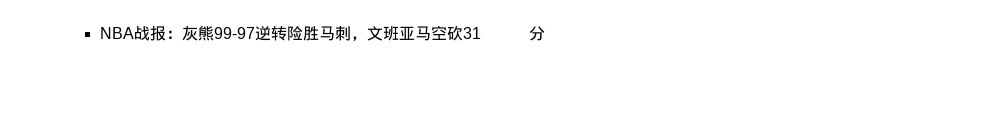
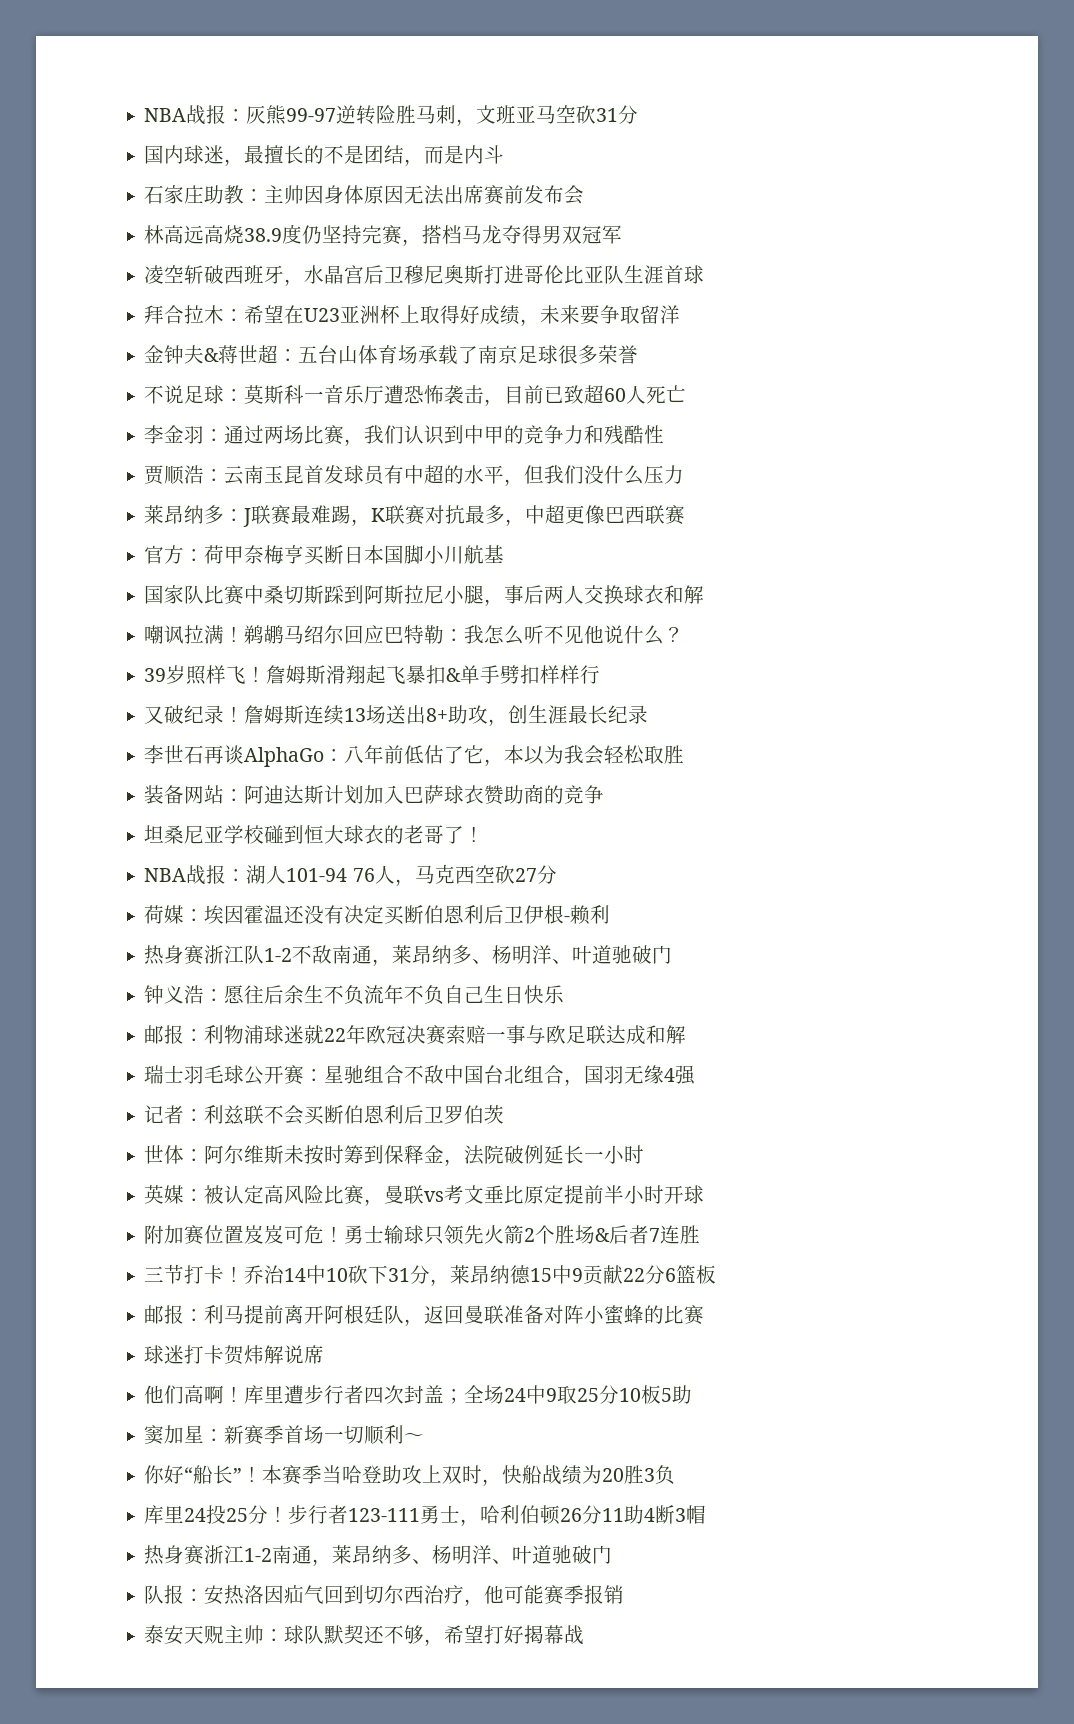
(545, 33) none -> [144,145,505,166] [144,185,585,205] [144,225,623,246] [144,265,705,286] [144,305,681,326] [144,345,639,365] [144,385,687,406] [144,425,665,446] [144,465,685,486] [144,505,686,527] [144,545,505,565] [144,585,705,606] [144,625,685,645] [144,665,601,685] [144,705,649,726] [144,745,685,767] [144,785,605,805] [144,825,485,844] [144,864,557,886] [144,905,611,925] [144,945,673,966] [144,985,565,1005] [144,1025,687,1045] [144,1065,697,1086] [144,1105,505,1125] [144,1145,645,1166] [144,1185,705,1206] [144,1225,701,1245] [144,1264,717,1286] [144,1305,705,1326] [144,1345,325,1365] [144,1385,693,1404] [144,1425,425,1445] [144,1465,676,1486] [144,1505,707,1526] [144,1545,613,1566] [144,1585,625,1606] [144,1625,585,1646] // 国内球迷，最擅长的不是团结，而是内斗 // 石家庄助教：主帅因身体原因无法出席赛前发布会 // 林高远高烧38.9度仍坚持完赛，搭档马龙夺得男双冠军 // 凌空斩破西班牙，水晶宫后卫穆尼奥斯打进哥伦比亚队生涯首球 // 拜合拉木：希望在U23亚洲杯上取得好成绩，未来要争取留洋 // 金钟夫&蒋世超：五台山体育场承载了南京足球很多荣誉 // 不说足球：莫斯科一音乐厅遭恐怖袭击，目前已致超60人死亡 // 李金羽：通过两场比赛，我们认识到中甲的竞争力和残酷性 // 贾顺浩：云南玉昆首发球员有中超的水平，但我们没什么压力 // 莱昂纳多：J联赛最难踢，K联赛对抗最多，中超更像巴西联赛 // 官方：荷甲奈梅亨买断日本国脚小川航基 // 国家队比赛中桑切斯踩到阿斯拉尼小腿，事后两人交换球衣和解 // 嘲讽拉满！鹈鹕马绍尔回应巴特勒：我怎么听不见他说什么？ // 39岁照样飞！詹姆斯滑翔起飞暴扣&单手劈扣样样行 // 又破纪录！詹姆斯连续13场送出8+助攻，创生涯最长纪录 // 李世石再谈AlphaGo：八年前低估了它，本以为我会轻松取胜 // 装备网站：阿迪达斯计划加入巴萨球衣赞助商的竞争 // 坦桑尼亚学校碰到恒大球衣的老哥了！ // NBA战报：湖人101-94 76人，马克西空砍27分 // 荷媒：埃因霍温还没有决定买断伯恩利后卫伊根-赖利 // 热身赛浙江队1-2不敌南通，莱昂纳多、杨明洋、叶道驰破门 // 钟义浩：愿往后余生不负流年不负自己生日快乐 // 邮报：利物浦球迷就22年欧冠决赛索赔一事与欧足联达成和解 // 瑞士羽毛球公开赛：星驰组合不敌中国台北组合，国羽无缘4强 // 记者：利兹联不会买断伯恩利后卫罗伯茨 // 世体：阿尔维斯未按时筹到保释金，法院破例延长一小时 // 英媒：被认定高风险比赛，曼联vs考文垂比原定提前半小时开球 // 附加赛位置岌岌可危！勇士输球只领先火箭2个胜场&后者7连胜 // 三节打卡！乔治14中10砍下31分，莱昂纳德15中9贡献22分6篮板 // 邮报：利马提前离开阿根廷队，返回曼联准备对阵小蜜蜂的比赛 // 球迷打卡贺炜解说席 // 他们高啊！库里遭步行者四次封盖；全场24中9取25分10板5助 // 窦加星：新赛季首场一切顺利～ // 你好“船长”！本赛季当哈登助攻上双时，快船战绩为20胜3负 // 库里24投25分！步行者123-111勇士，哈利伯顿26分11助4断3帽 // 热身赛浙江1-2南通，莱昂纳多、杨明洋、叶道驰破门 // 队报：安热洛因疝气回到切尔西治疗，他可能赛季报销 // 泰安天贶主帅：球队默契还不够，希望打好揭幕战

